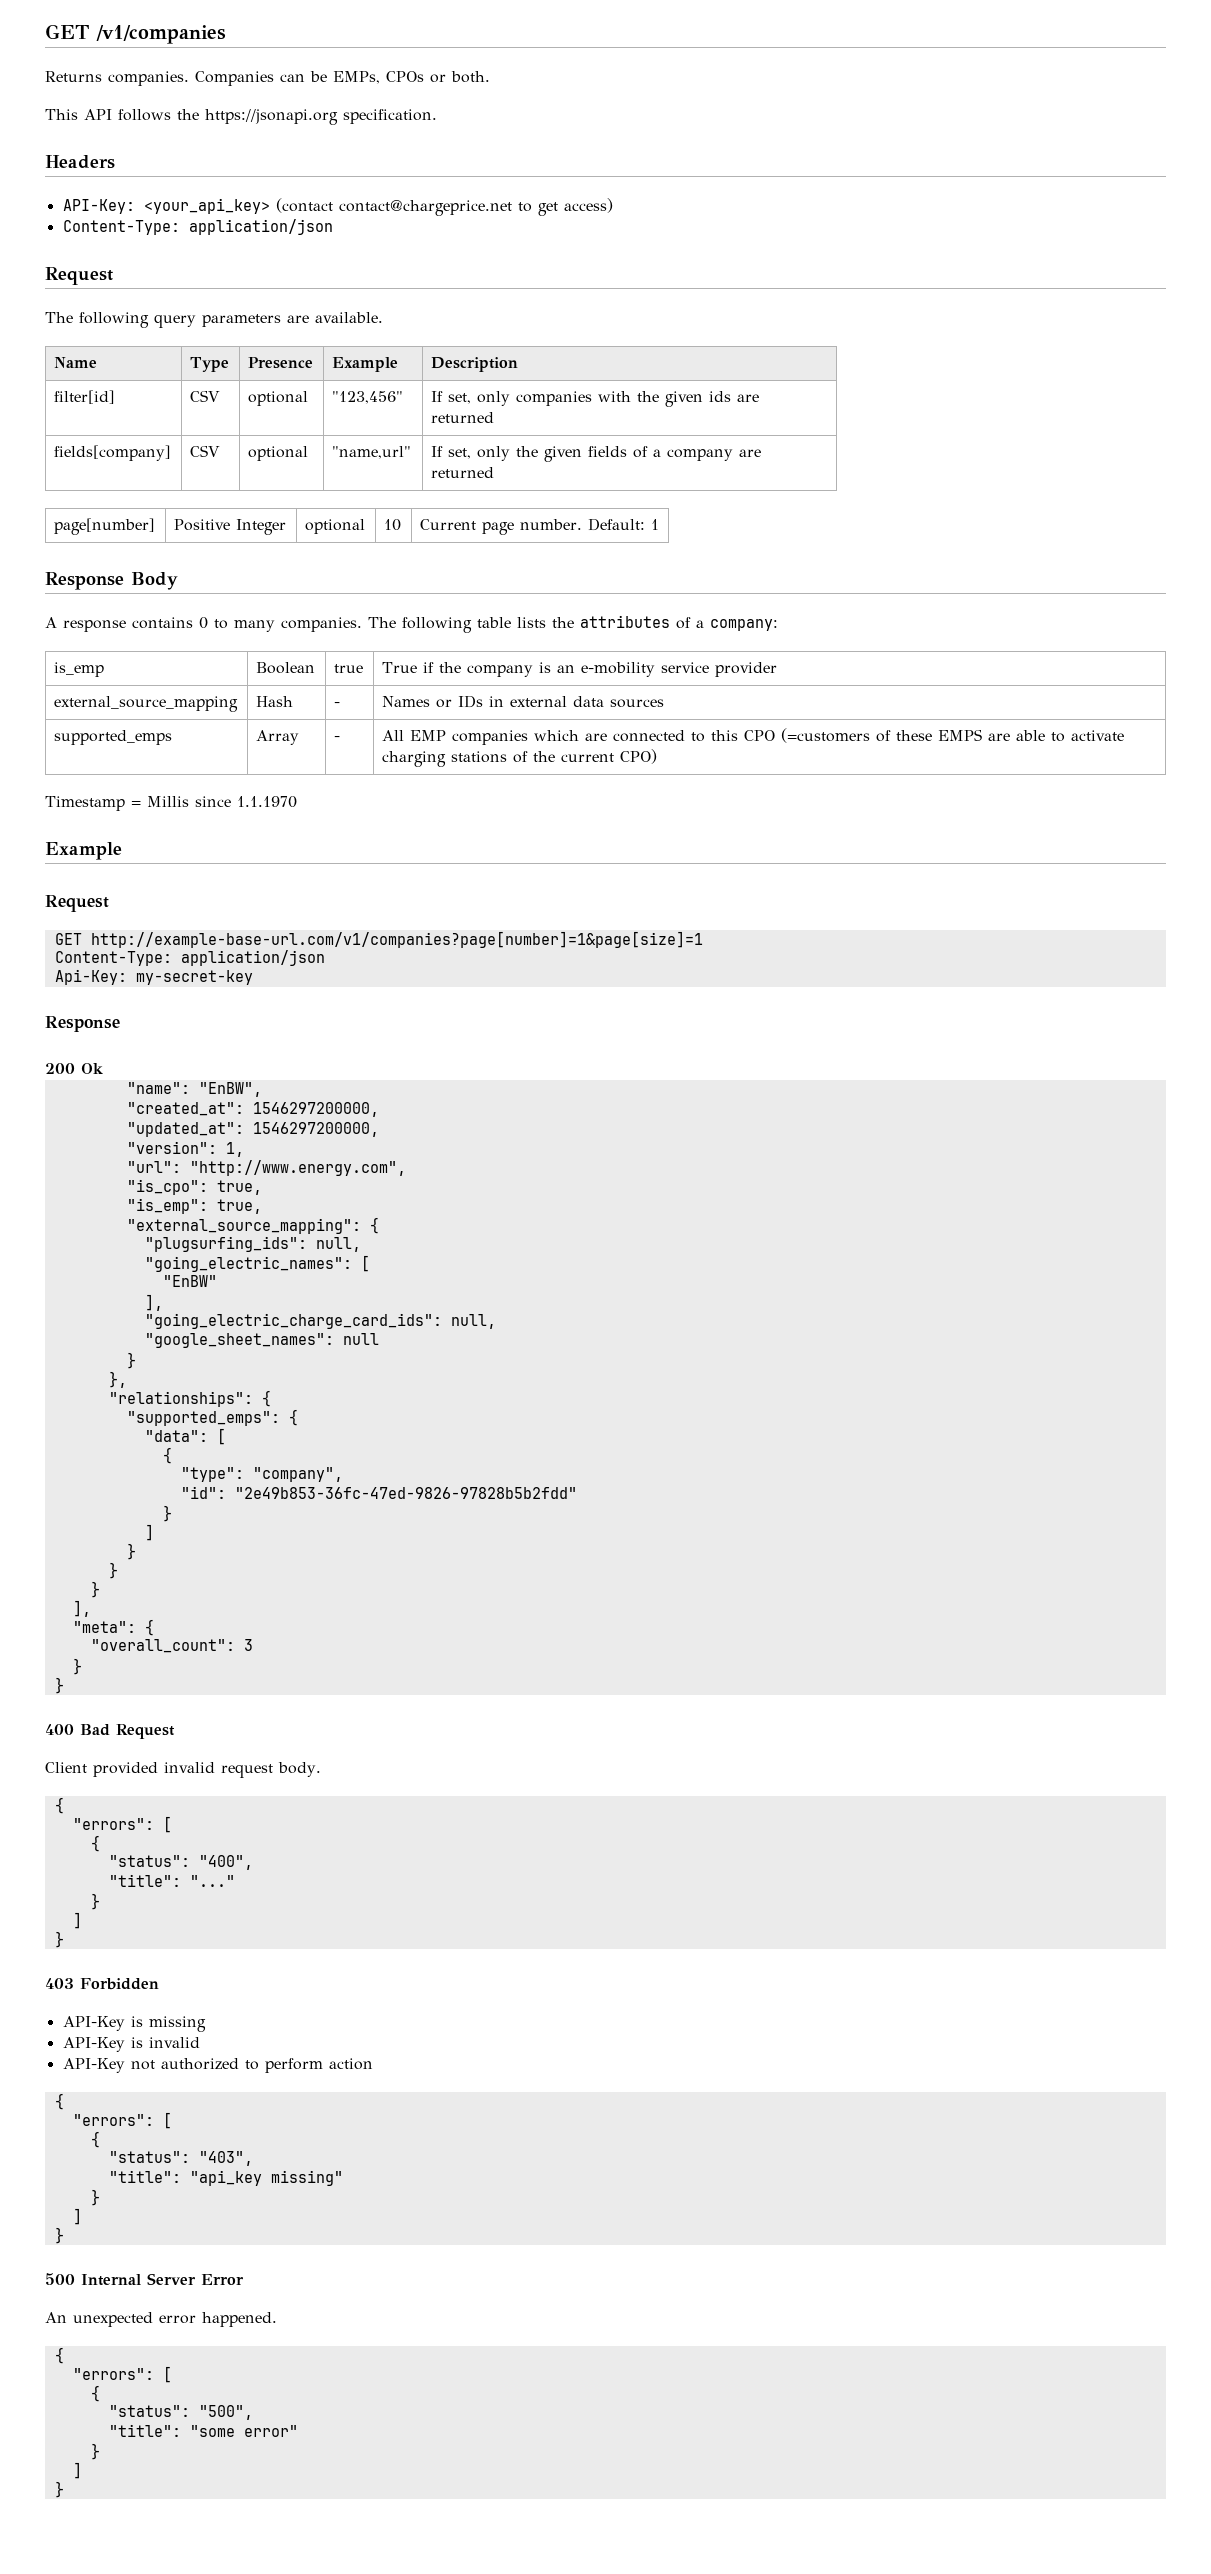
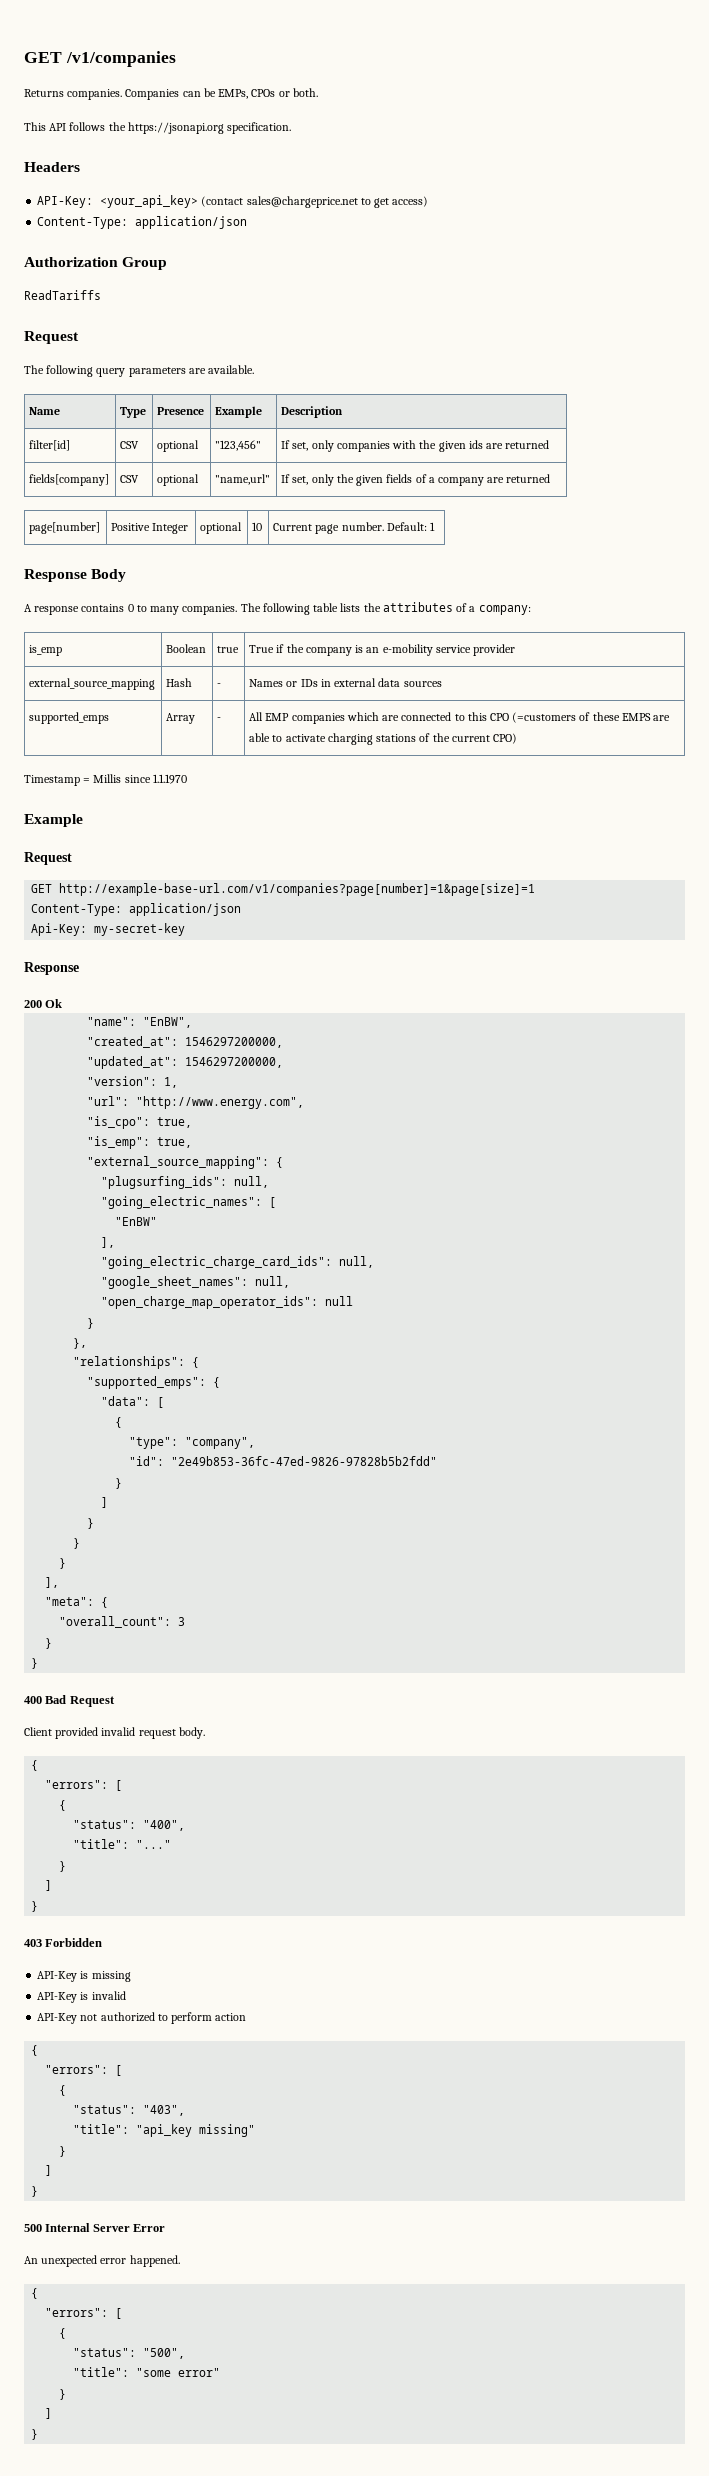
[338,200,512,216] contact@chargeprice.net -> [246,196,358,208] sales@chargeprice.net
(333, 227) none -> [24,257,168,270] [24,290,101,300] // Authorization Group // ReadTariffs
(334, 1340) none -> [255,1276,291,1288] [101,1296,319,1309] null, // "open_charge_map_operator_ids":

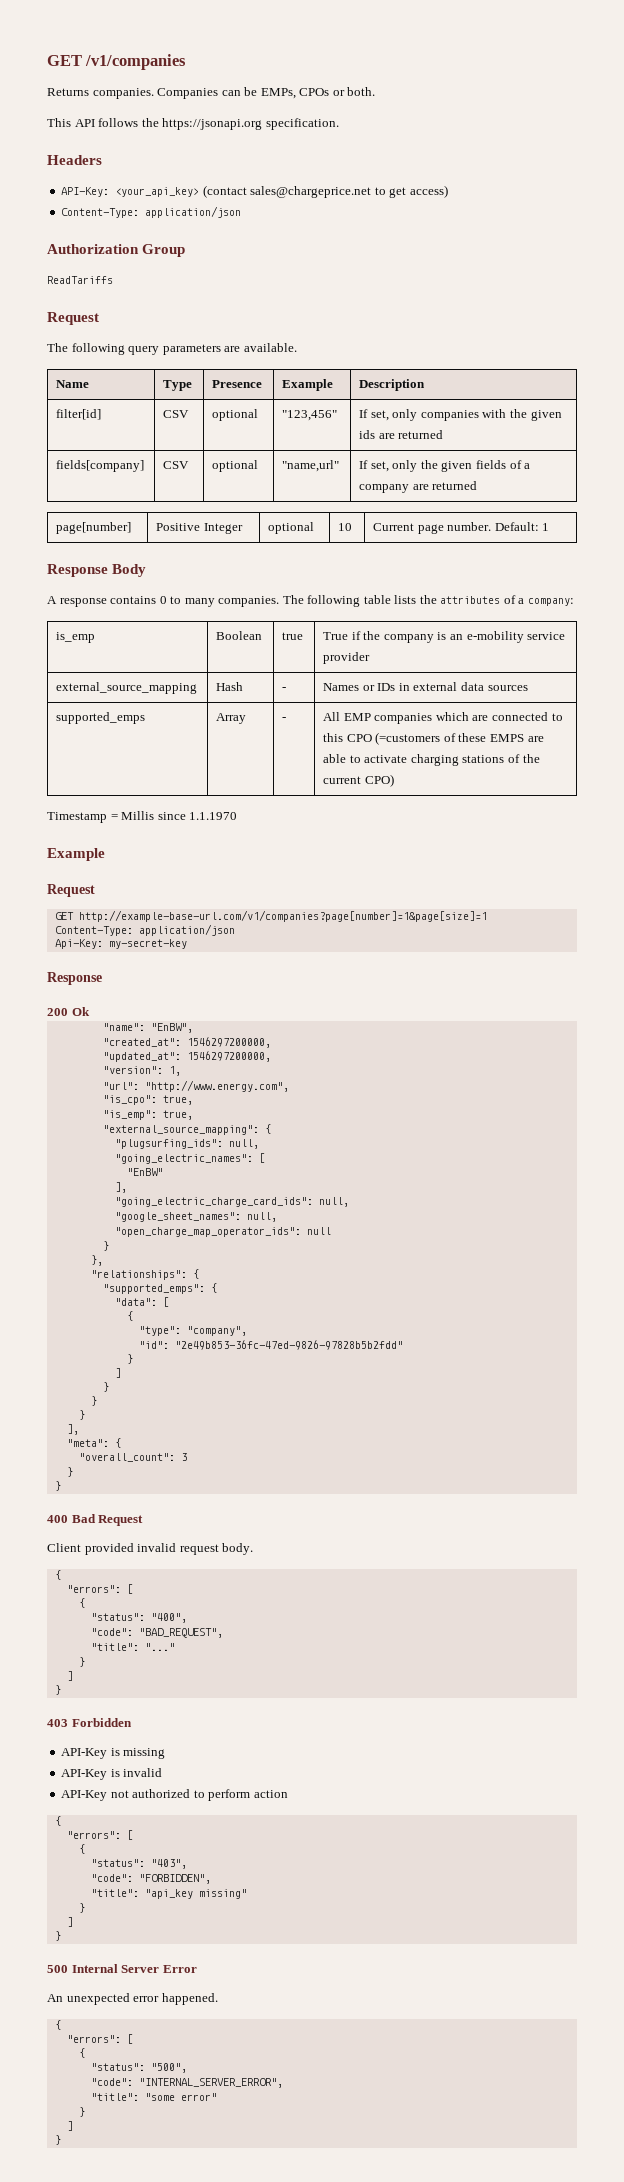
(186, 1825) none -> [90,1628,223,1638] // "code": "BAD_REQUEST",
(186, 2110) none -> [90,1874,211,1884] // "code": "FORBIDDEN",
(186, 2353) none -> [90,2078,283,2088] // "code": "INTERNAL_SERVER_ERROR",

